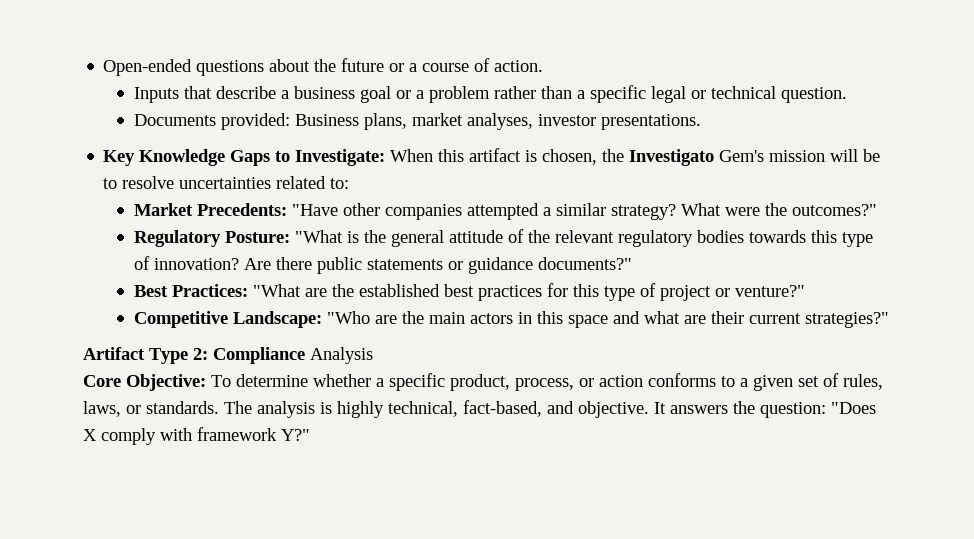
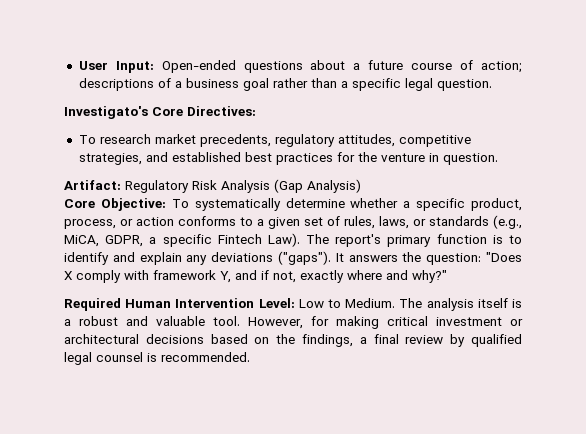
(103, 67) none -> [78,61,154,73] User Input:
[314,58,544,72] [133,86,490,103] the future or a course of action. // Inputs that describe a business goal or a problem -> [353,60,522,73] [78,78,269,91] a future course of action; descriptions of a business goal
[690,86,847,103] [133,113,701,130] [103,148,881,166] [103,176,350,189] [133,203,877,220] [133,229,873,247] [133,256,632,274] [133,283,805,301] [133,311,889,328] [83,347,305,364] or technical question. // Documents provided: Business plans, market analyses, investor presentations. // Key Knowledge Gaps to Investigate: When this artifact is chosen, the Investigato Gem's mission will be to resolve uncertainties related to: // Market Precedents: "Have other companies attempted a similar strategy? What were the outcomes?" // Regulatory Posture: "What is the general attitude of the relevant regulatory bodies towards this type of innovation? Are there public statements or guidance documents?" // Best Practices: "What are the established best practices for this type of project or venture?" // Competitive Landscape: "Who are the main actors in this space and what are their current strategies?" // Artifact Type 2: Compliance -> [436,79,492,91] [64,106,256,119] [78,134,471,147] [78,152,498,165] [64,180,217,193] question. // Investigato's Core Directives: // To research market precedents, regulatory attitudes, competitive strategies, and established best practices for the venture in question. // Artifact: Regulatory Risk
(373, 355) none -> [274,179,361,193] (Gap Analysis)
(231, 381) none -> [194,198,281,211] systematically
[146,400,649,418] standards. The analysis is highly technical, fact-based, and objective. -> [429,215,522,229] [64,233,522,247] [64,251,331,265] standards (e.g., MiCA, GDPR, a specific Fintech Law). The report's primary function is to identify and explain any deviations ("gaps").
[281,429,310,441] Y?" -> [220,270,447,283] [64,298,522,311] [64,316,523,329] [64,334,523,347] [64,352,250,365] Y, and if not, exactly where and why?" // Required Human Intervention Level: Low to Medium. The analysis itself is a robust and valuable tool. However, for making critical investment or architectural decisions based on the findings, a final review by qualified legal counsel is recommended.

